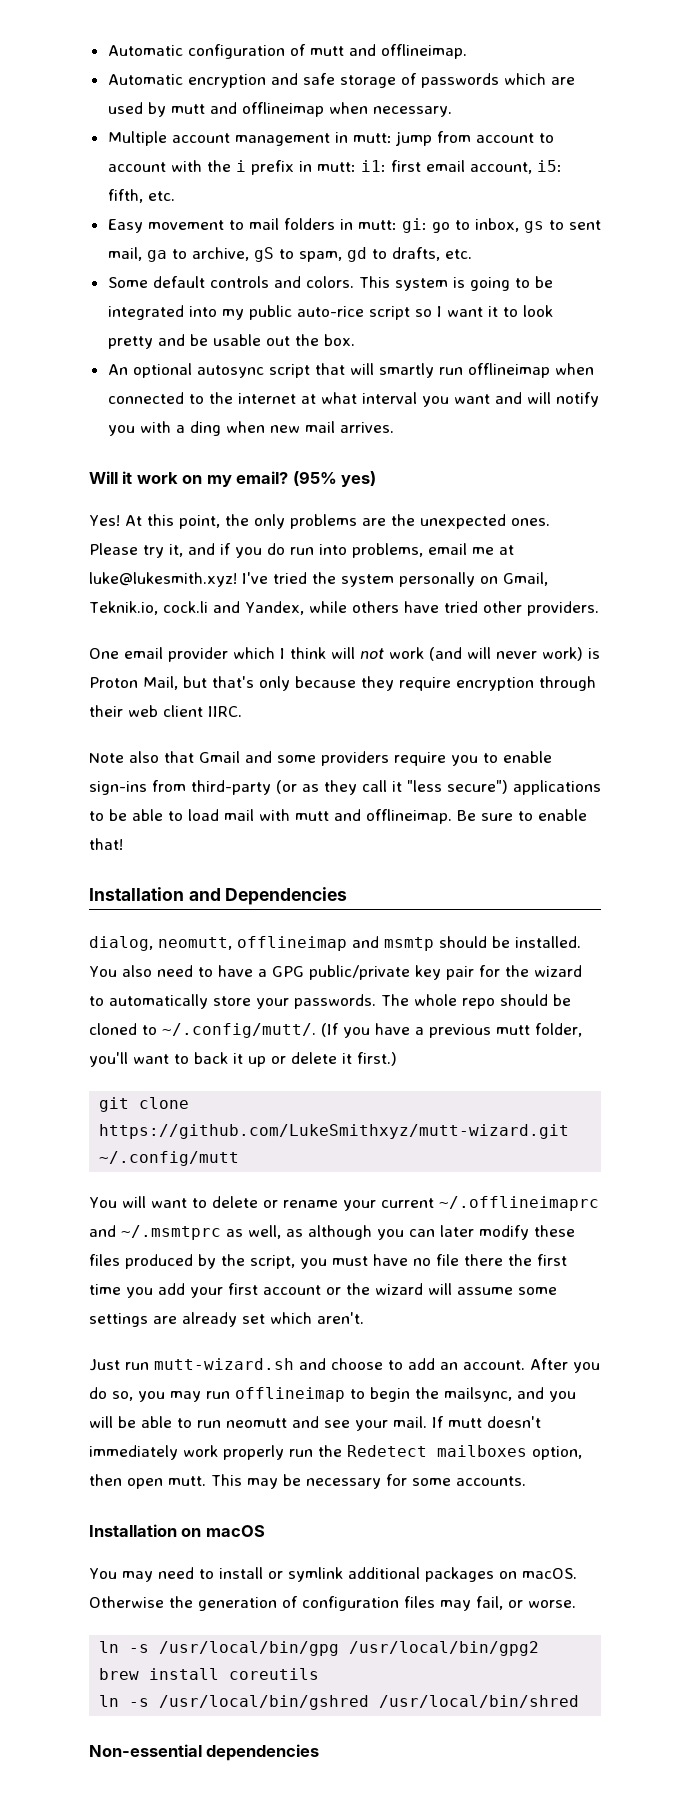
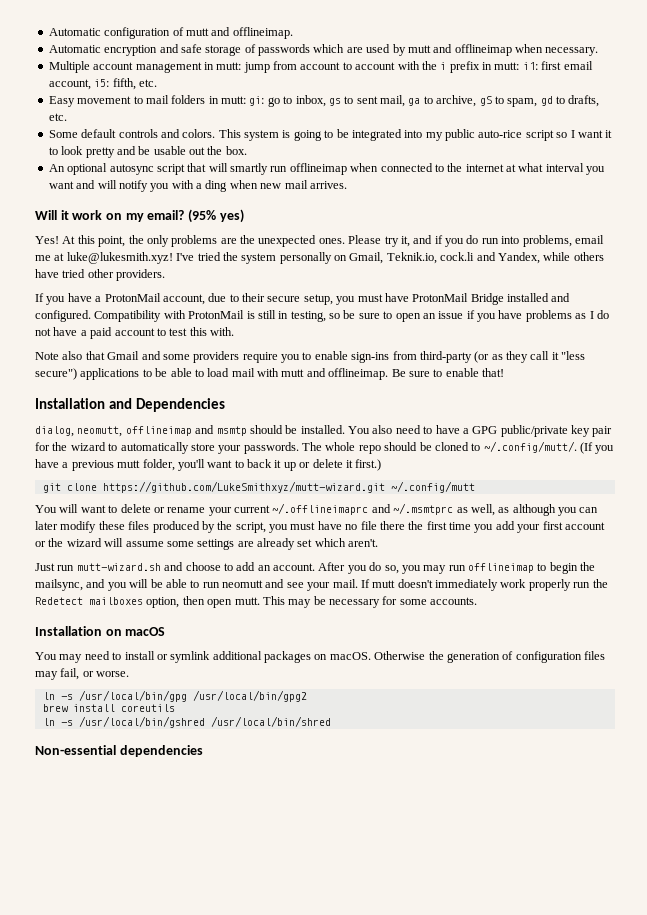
[89,647,600,662] [89,676,596,691] [89,705,242,717] One email provider which I think will not work (and will never work) is Proton Mail, but that's only because they require encryption through their web client IIRC. -> [35,293,571,305] [35,310,609,322] [35,327,234,339] If you have a ProtonMail account, due to their secure setup, you must have ProtonMail Bridge installed and configured. Compatibility with ProtonMail is still in testing, so be sure to open an issue if you have problems as I do not have a paid account to test this with.

